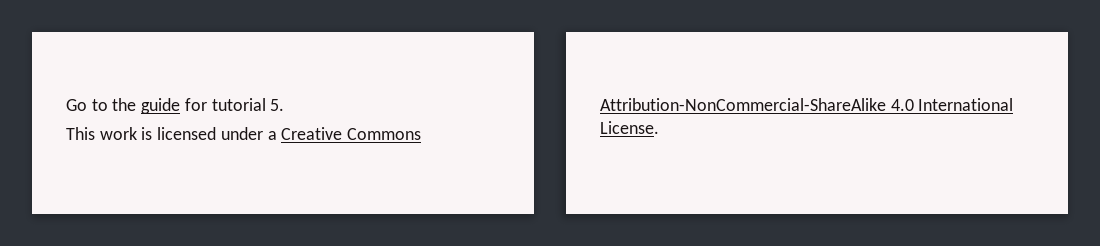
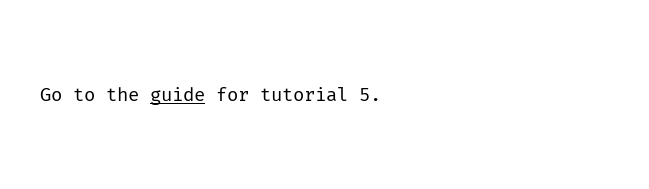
[66,127,422,140] [600,98,1014,111] [600,121,659,134] // This work is licensed under a Creative Commons Attribution-NonCommercial-ShareAlike 4.0 International License. -> (381, 94) none

